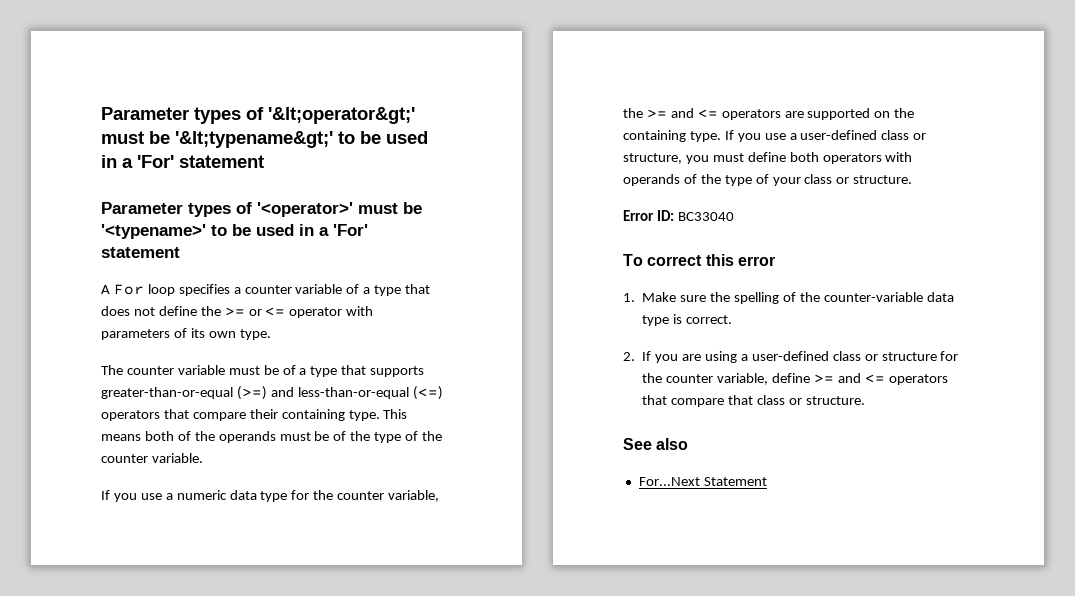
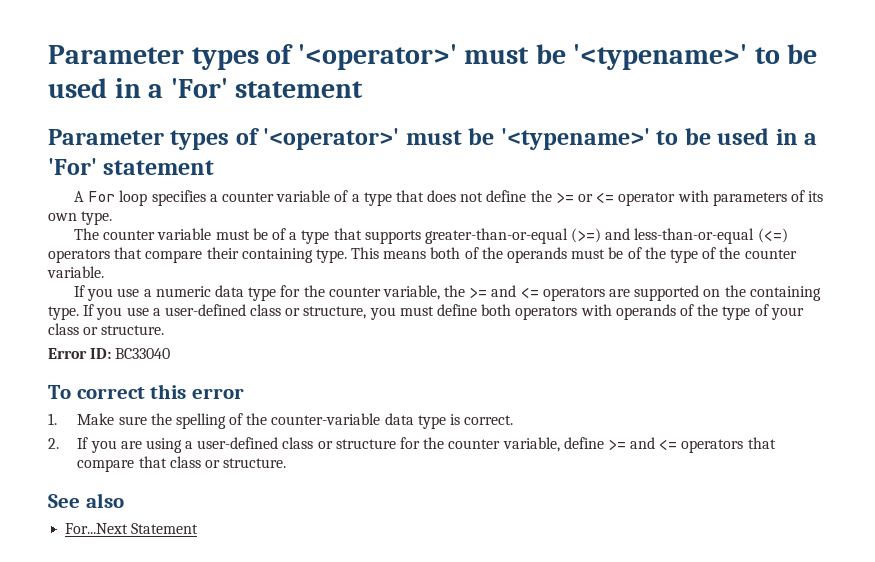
[101,107,415,124] [101,131,333,148] Parameter types of '&lt;operator&gt;' must be '&lt;typename&gt;' -> [48,44,748,70] Parameter types of '<operator>' must be '<typename>'

